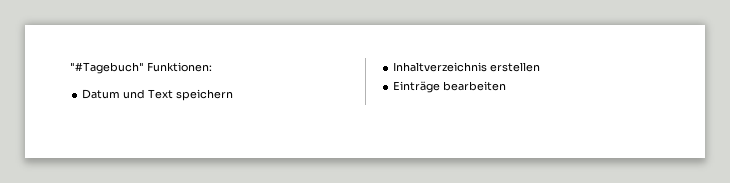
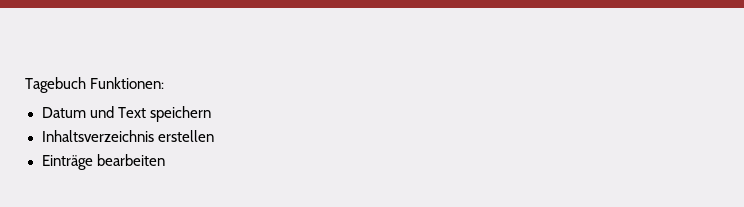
[70,62,144,74] "#Tagebuch" -> [25,77,86,93] Tagebuch
[393,62,488,72] Inhaltverzeichnis -> [41,130,154,142] Inhaltsverzeichnis

